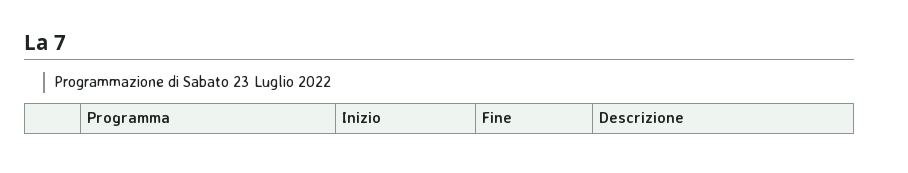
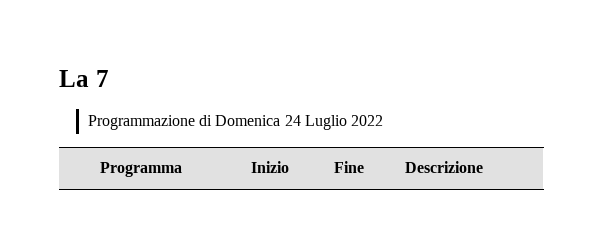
[183,75,250,87] Sabato 23 -> [215,115,301,126] Domenica 24

